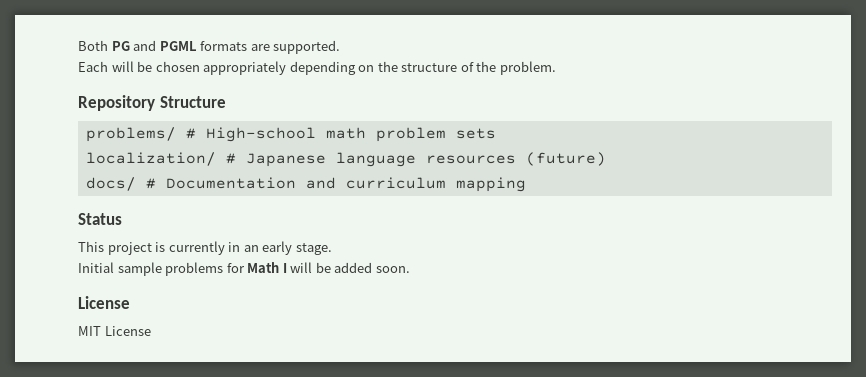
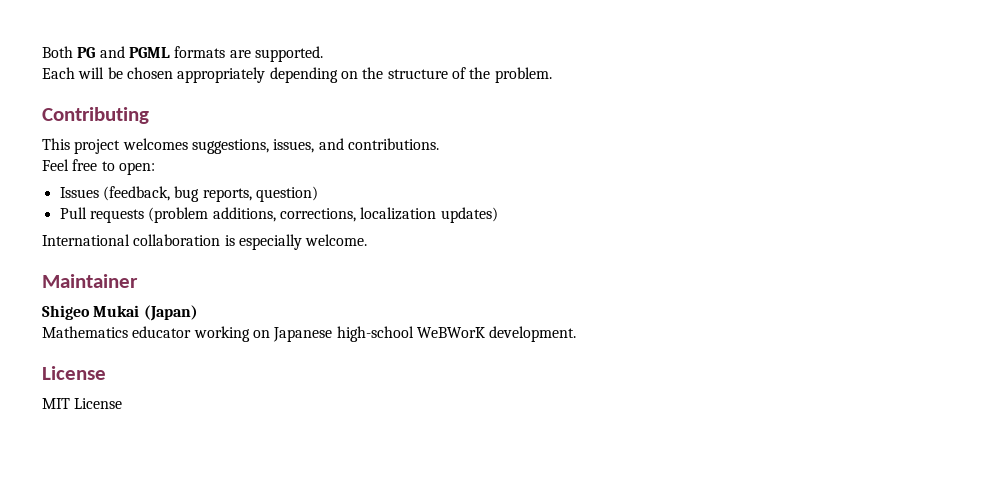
[78,95,226,111] [85,127,496,142] [85,152,606,167] [85,177,526,192] [78,213,122,225] [78,241,332,255] [78,262,410,276] Repository Structure // problems/ # High-school math problem sets // localization/ # Japanese language resources (future) // docs/ # Documentation and curriculum mapping // Status // This project is currently in an early stage. // Initial sample problems for Math I will be added soon. -> [42,107,149,124] [42,138,439,154] [42,159,155,175] [59,186,318,202] [59,207,498,223] [42,234,368,250] [42,274,138,288] [42,305,198,321] [42,326,577,342] Contributing // This project welcomes suggestions, issues, and contributions. // Feel free to open: // Issues (feedback, bug reports, question) // Pull requests (problem additions, corrections, localization updates) // International collaboration is especially welcome. // Maintainer // Shigeo Mukai (Japan) // Mathematics educator working on Japanese high-school WeBWorK development.

